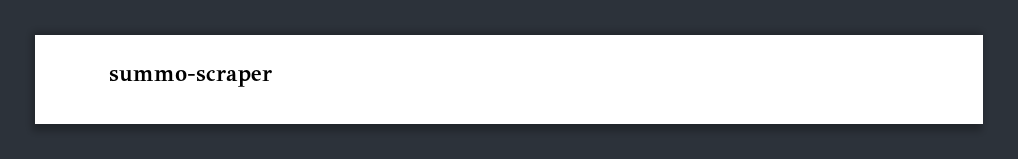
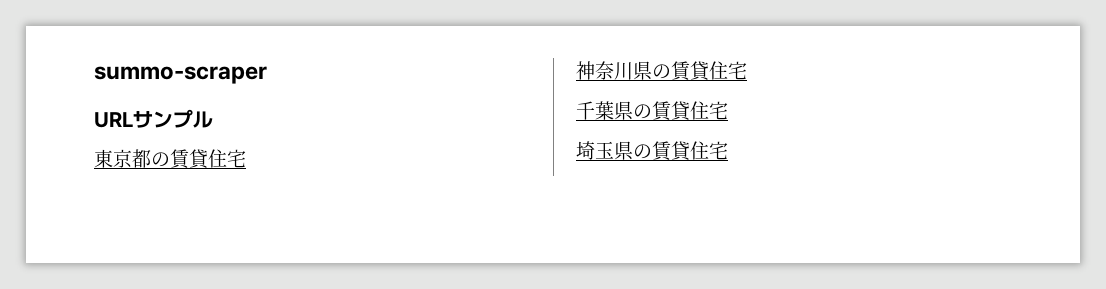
(272, 78) none -> [94,109,213,128] [94,149,246,169] [576,61,747,81] [576,101,728,121] [576,141,728,161] // URLサンプル // 東京都の賃貸住宅 // 神奈川県の賃貸住宅 // 千葉県の賃貸住宅 // 埼玉県の賃貸住宅

